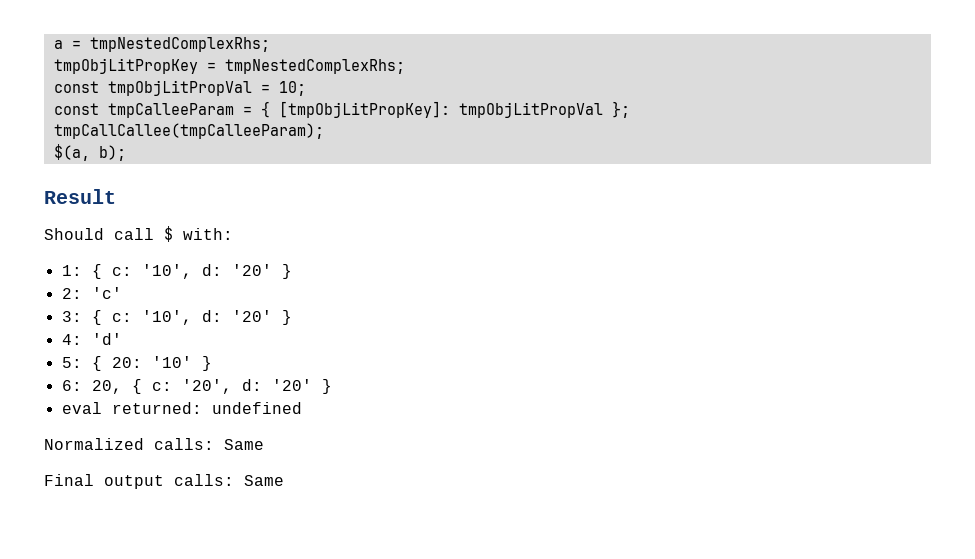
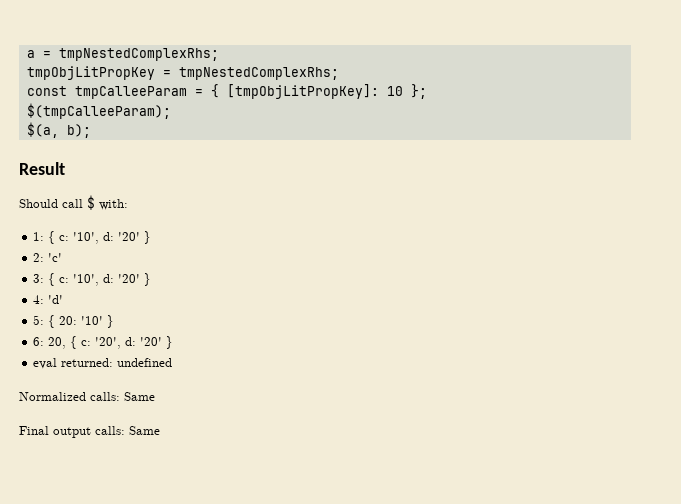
[53,80,306,96] // const tmpObjLitPropVal = 10; -> (339, 73) none
[458,102,603,118] tmpObjLitPropVal -> [386,86,403,96] 10
[53,123,324,139] tmpCallCallee(tmpCalleeParam); -> [26,103,171,119] $(tmpCalleeParam);

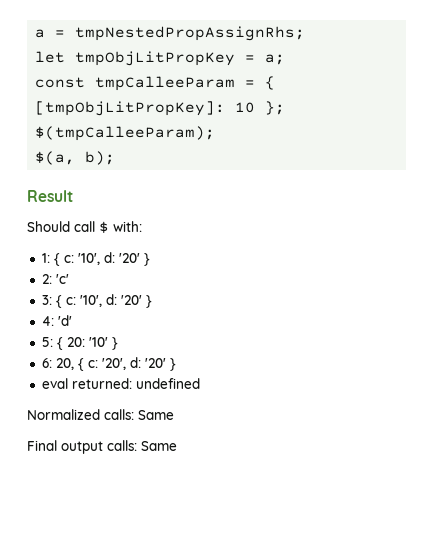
[58,48,219,61] tmpNestedComplexRhs; // -> [75,26,306,41] [35,51,66,63] tmpNestedPropAssignRhs; // let
[178,67,339,80] tmpNestedComplexRhs; -> [265,54,286,65] a;

